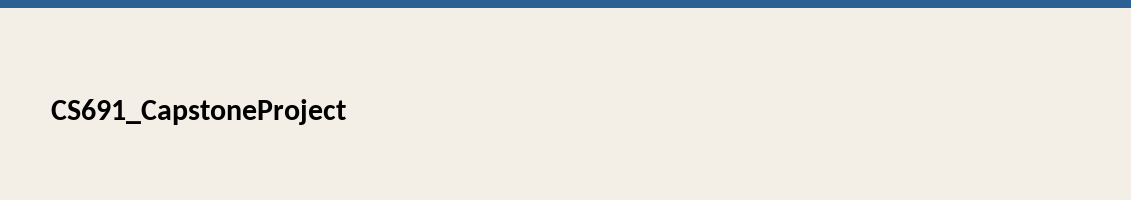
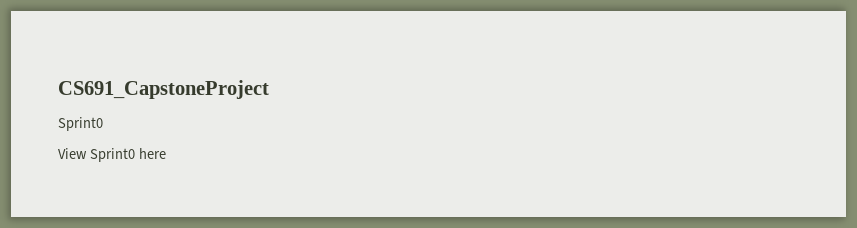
(346, 112) none -> [58,117,103,131] [58,148,166,162] // Sprint0 // View Sprint0 here

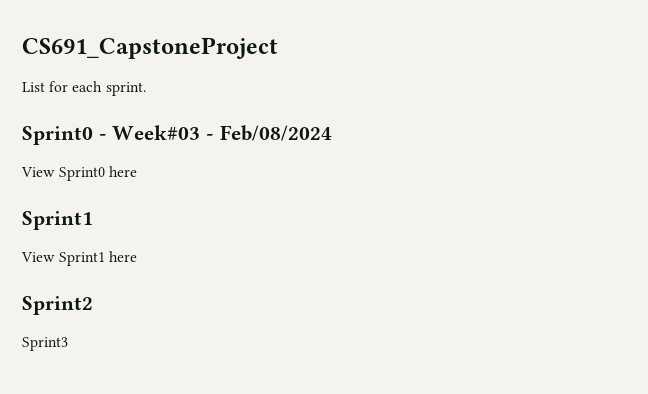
[58,117,103,131] [58,148,166,162] Sprint0 // View Sprint0 here -> [22,81,146,96] [22,125,332,145] [21,166,138,181] [22,211,93,230] [21,251,138,266] [22,296,93,315] [22,337,68,351] List for each sprint. // Sprint0 - Week#03 - Feb/08/2024 // View Sprint0 here // Sprint1 // View Sprint1 here // Sprint2 // Sprint3

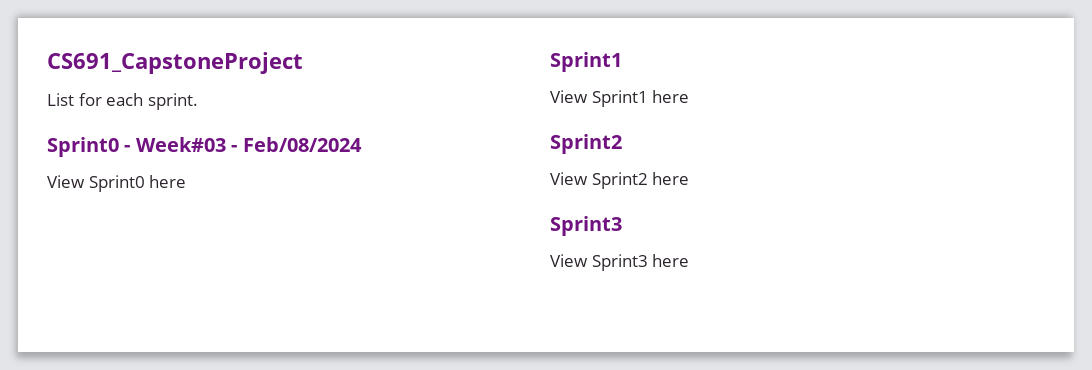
[22,337,68,351] Sprint3 -> [550,172,690,189] [550,216,622,236] [550,254,690,271] View Sprint2 here // Sprint3 // View Sprint3 here

